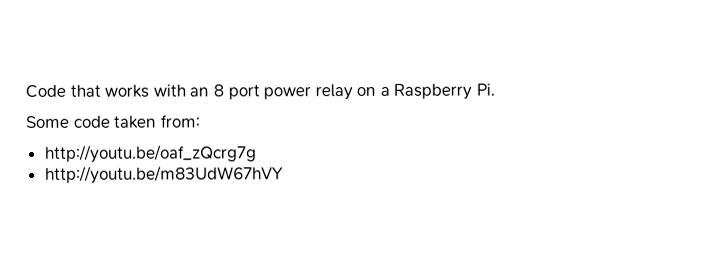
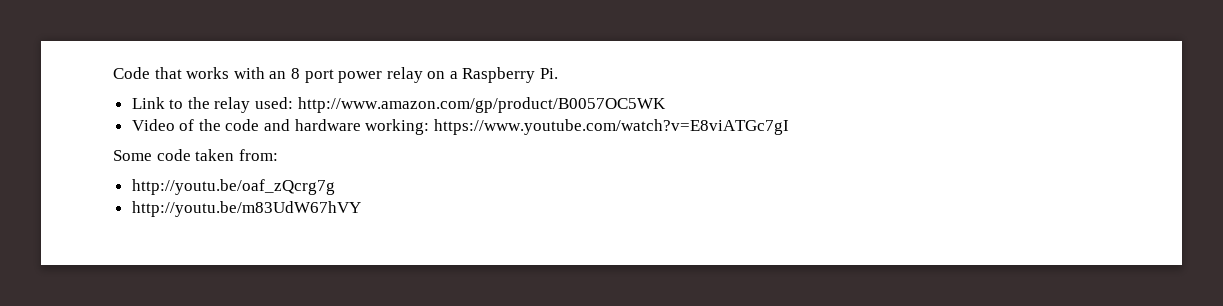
(496, 89) none -> [131,97,666,113] [131,119,789,135] // Link to the relay used: http://www.amazon.com/gp/product/B0057OC5WK // Video of the code and hardware working: https://www.youtube.com/watch?v=E8viATGc7gI

